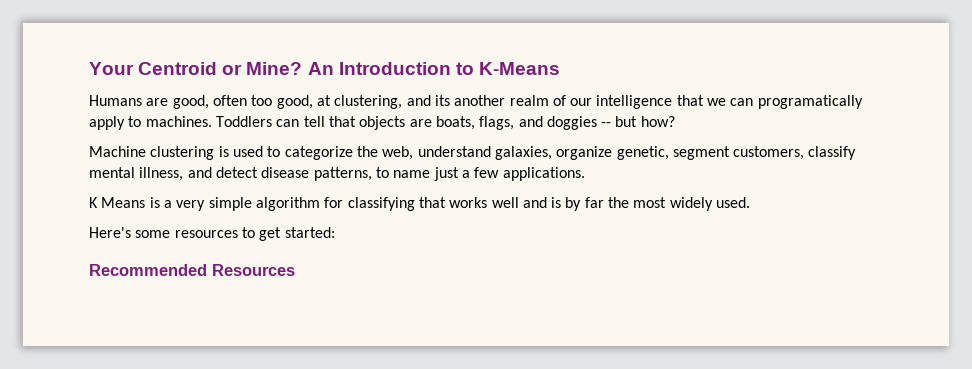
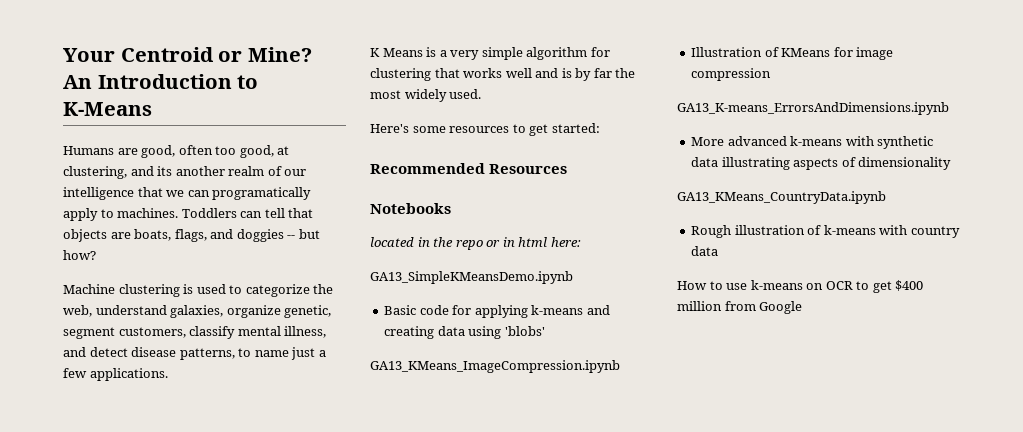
[347,197,415,211] classifying -> [370,68,431,81] clustering
(295, 270) none -> [370,203,451,214] [370,237,581,250] [370,271,573,284] [384,305,610,318] [384,326,545,339] [370,360,620,373] [691,47,894,60] [691,68,772,81] [677,102,949,115] [691,136,934,149] [691,157,952,170] [677,191,886,204] [691,225,960,238] [691,246,719,256] [677,280,924,293] [677,301,803,314] // Notebooks // located in the repo or in html here: // GA13_SimpleKMeansDemo.ipynb // Basic code for applying k-means and creating data using 'blobs' // GA13_KMeans_ImageCompression.ipynb // Illustration of KMeans for image compression // GA13_K-means_ErrorsAndDimensions.ipynb // More advanced k-means with synthetic data illustrating aspects of dimensionality // GA13_KMeans_CountryData.ipynb // Rough illustration of k-means with country data // How to use k-means on OCR to get $400 million from Google

